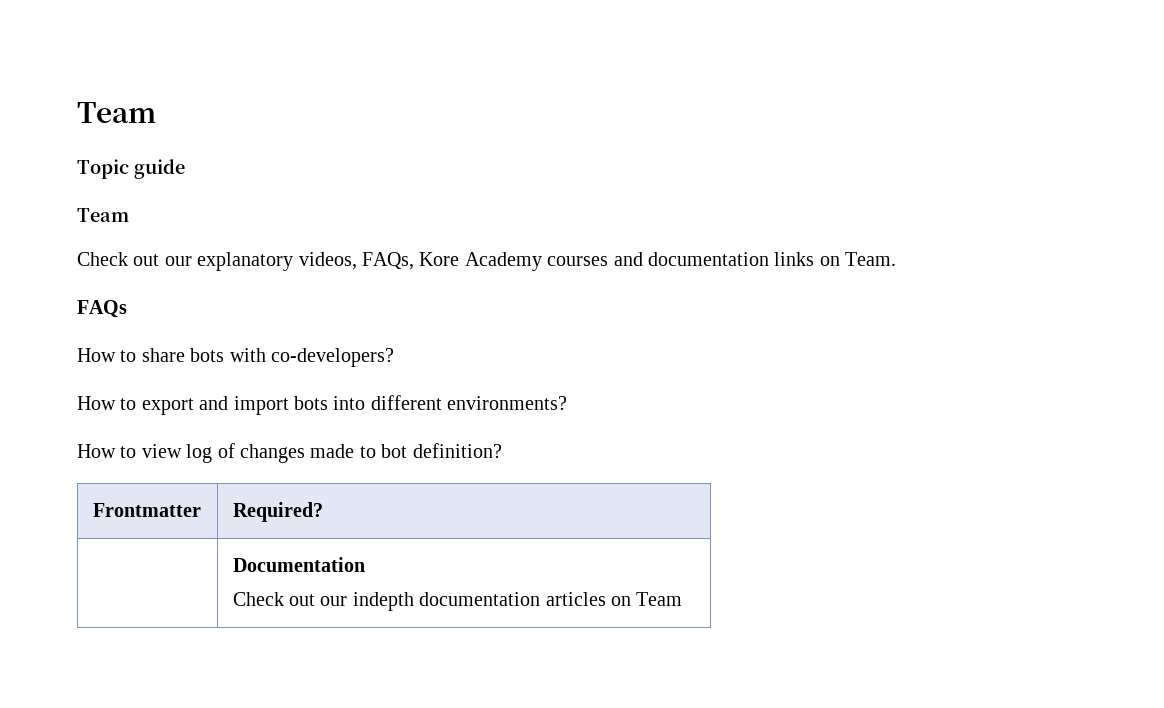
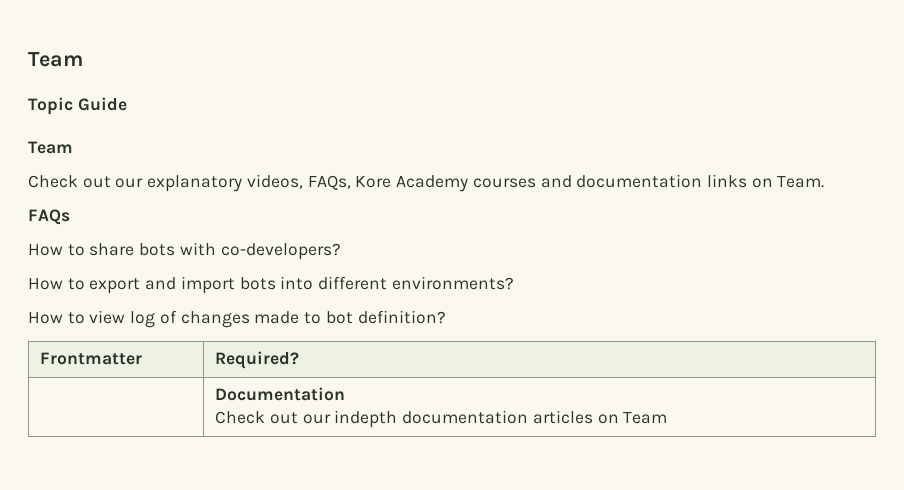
[134,159,185,179] guide -> [77,97,127,111] Guide

